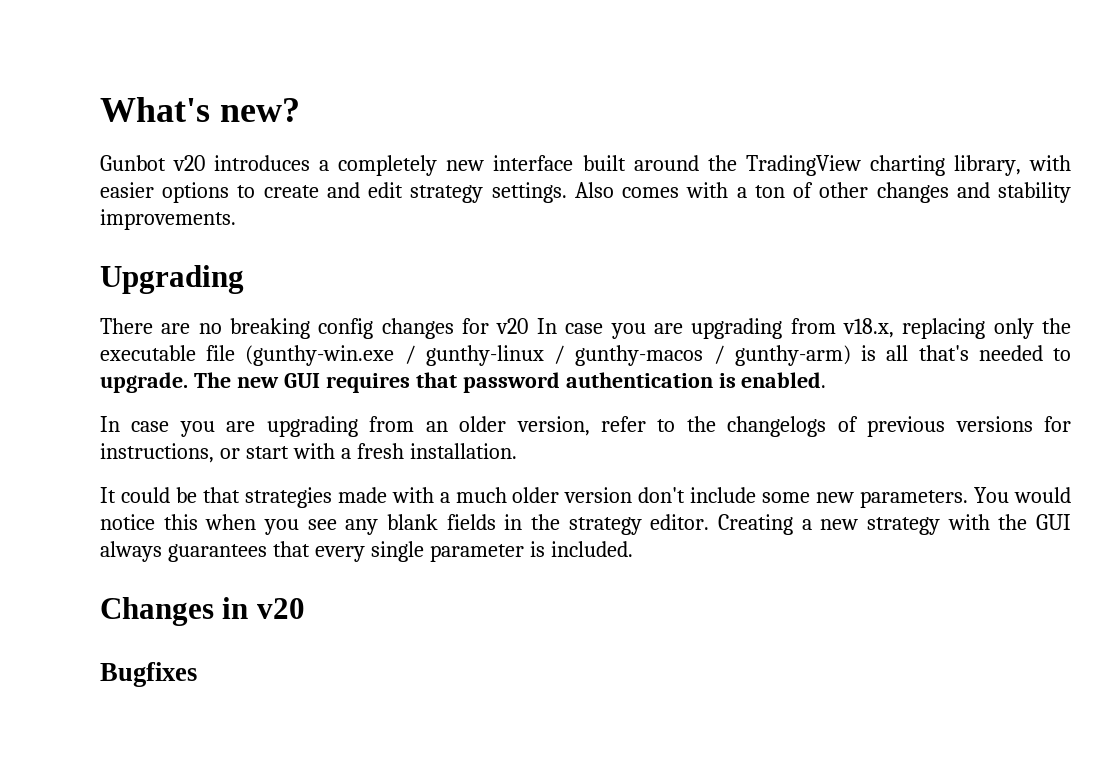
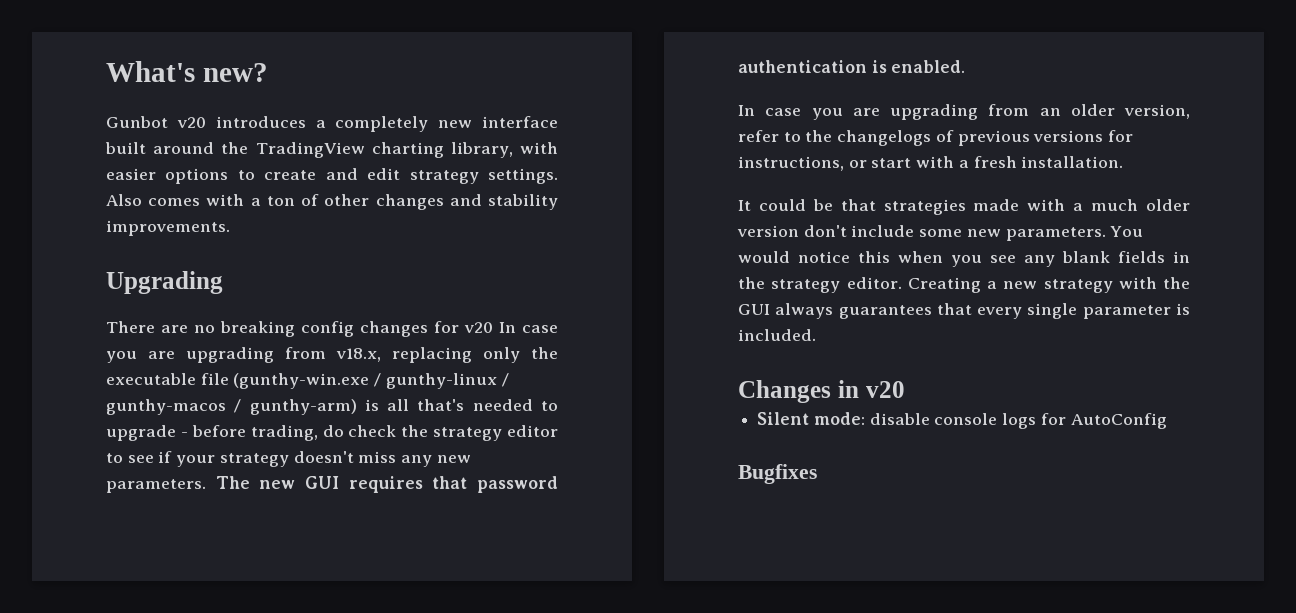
[100,372,188,393] upgrade. -> [106,425,558,441] [106,451,471,467] [106,479,206,493] upgrade - before trading, do check the strategy editor to see if your strategy doesn't miss any new parameters.
(305, 608) none -> [757,412,1167,429] // Silent mode: disable console logs for AutoConfig

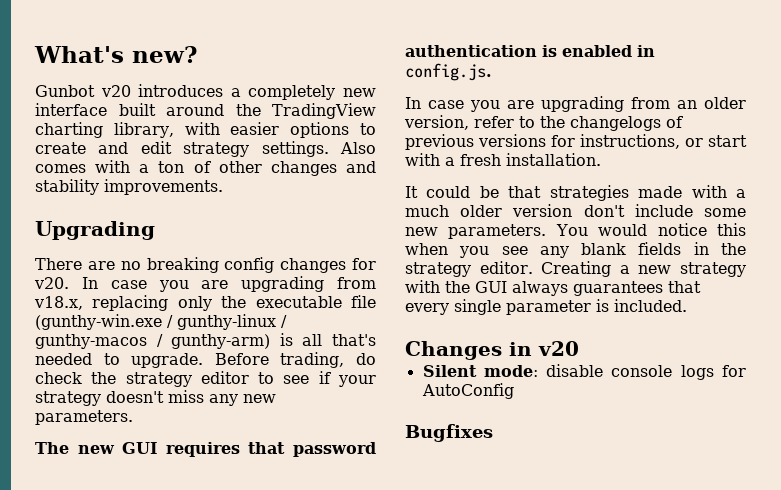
[464,322,493,333] v20 -> [34,277,69,289] v20.
[106,425,246,441] upgrade - before -> [131,353,269,368] upgrade. Before
(206, 486) none -> (133, 417) //
[891,60,966,73] enabled. -> [562,45,655,57] [405,63,492,81] enabled in config.js.

